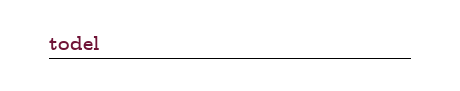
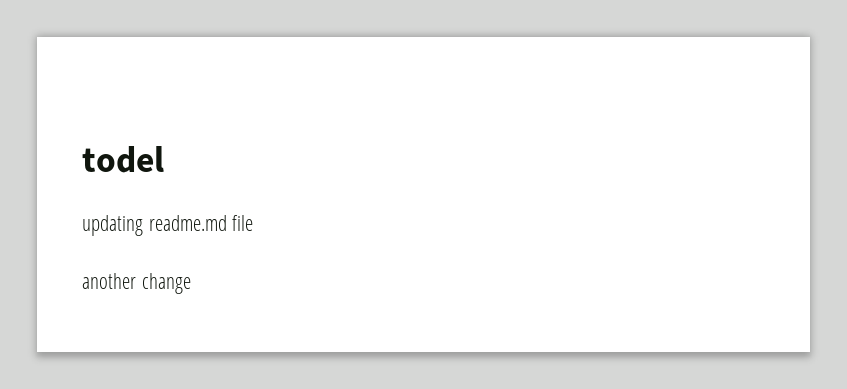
(100, 43) none -> [82,215,254,236] [82,273,191,294] // updating readme.md file // another change

